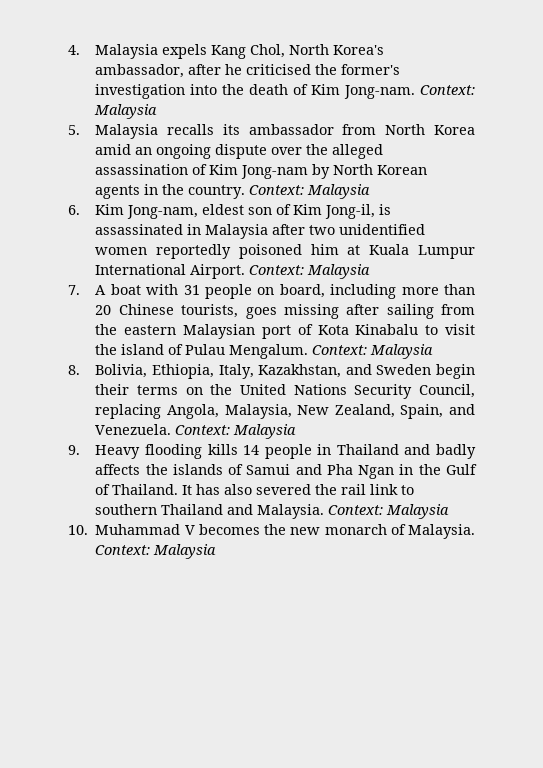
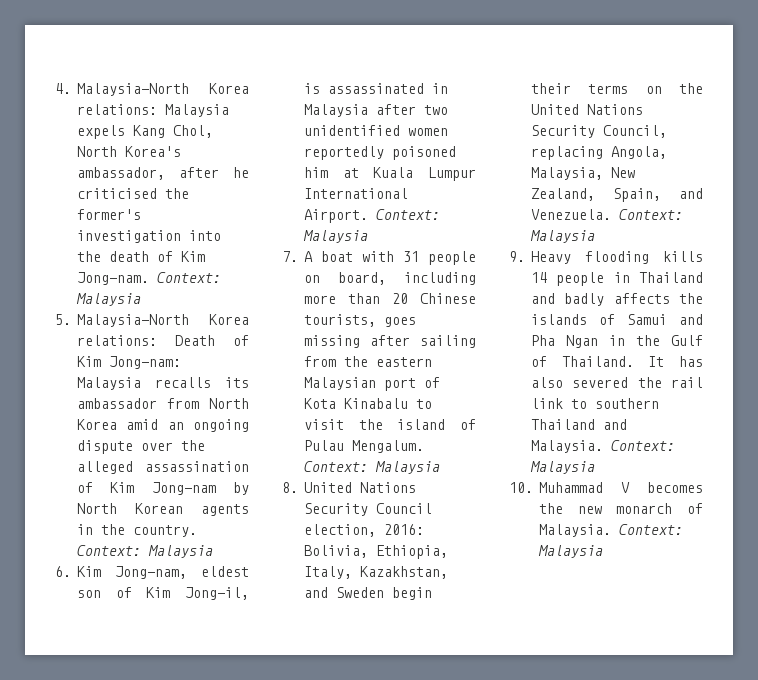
(80, 50) none -> [77,83,249,96] [77,104,157,115] Malaysia-North Korea relations:
(80, 130) none -> [77,314,249,327] [77,335,249,346] [77,356,181,369] Malaysia-North Korea relations: Death of Kim Jong-nam:
(80, 370) none -> [304,482,416,493] [304,503,432,516] [304,524,424,537] United Nations Security Council election, 2016:

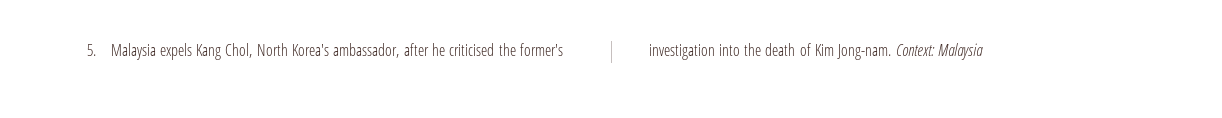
[55,83,249,96] [77,104,157,115] 4. Malaysia-North Korea relations: -> [87,44,96,56] 5.
[55,314,249,327] [77,335,249,346] [77,356,181,369] [77,377,249,390] [77,398,249,409] [77,419,249,432] [77,440,205,454] [77,461,249,474] [77,482,250,495] [77,503,249,516] [77,524,197,537] [77,545,213,558] [55,566,249,579] [77,587,249,600] [304,83,448,94] [304,104,448,117] [304,125,448,136] [304,146,456,160] [304,167,476,181] [304,188,408,199] [304,209,440,223] [303,230,368,243] [282,251,476,265] [304,272,476,285] [304,293,476,304] [304,314,416,327] [304,335,476,348] [304,356,432,367] [304,377,440,391] [304,398,432,409] [304,419,476,430] [304,440,424,453] [304,461,440,474] [282,482,416,493] [304,503,432,516] [304,524,424,537] [304,545,448,559] [304,566,448,579] [304,587,432,600] [531,83,703,94] [531,104,643,115] [531,125,667,138] [531,146,667,160] [531,167,635,180] [531,188,703,202] [531,209,683,220] [530,230,595,243] [509,251,703,264] [531,272,703,286] [531,293,703,306] [531,314,703,325] [531,335,703,348] [531,356,703,367] [531,377,703,388] [531,398,659,409] [531,419,627,430] [531,440,675,453] [530,461,595,474] [509,482,703,493] [539,503,703,514] [539,524,683,537] [538,545,603,558] // 5. Malaysia-North Korea relations: Death of Kim Jong-nam: Malaysia recalls its ambassador from North Korea amid an ongoing dispute over the alleged assassination of Kim Jong-nam by North Korean agents in the country. Context: Malaysia // 6. Kim Jong-nam, eldest son of Kim Jong-il, is assassinated in Malaysia after two unidentified women reportedly poisoned him at Kuala Lumpur International Airport. Context: Malaysia // 7. A boat with 31 people on board, including more than 20 Chinese tourists, goes missing after sailing from the eastern Malaysian port of Kota Kinabalu to visit the island of Pulau Mengalum. Context: Malaysia // 8. United Nations Security Council election, 2016: Bolivia, Ethiopia, Italy, Kazakhstan, and Sweden begin their terms on the United Nations Security Council, replacing Angola, Malaysia, New Zealand, Spain, and Venezuela. Context: Malaysia // 9. Heavy flooding kills 14 people in Thailand and badly affects the islands of Samui and Pha Ngan in the Gulf of Thailand. It has also severed the rail link to southern Thailand and Malaysia. Context: Malaysia // 10. Muhammad V becomes the new monarch of Malaysia. Context: Malaysia -> (984, 51) none

